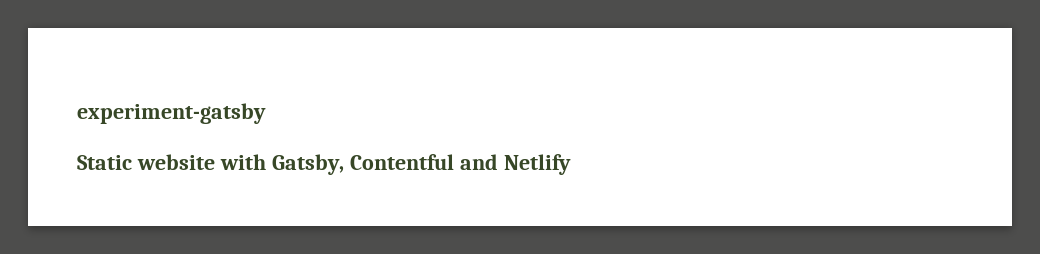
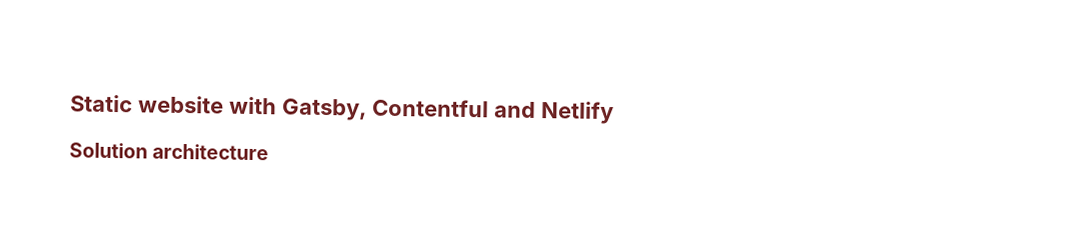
[77,103,266,124] experiment-gatsby // -> (70, 103) none
(571, 164) none -> [69,142,270,161] // Solution architecture

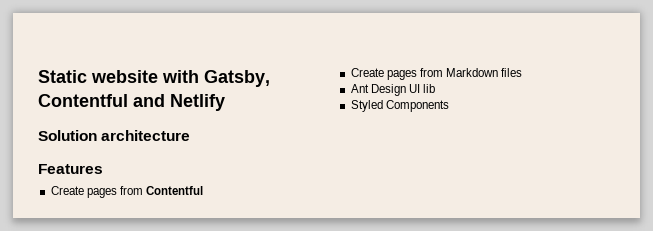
(270, 152) none -> [38,164,103,174] [50,186,203,198] [350,68,523,80] [350,84,435,96] [350,100,449,112] // Features // Create pages from Contentful // Create pages from Markdown files // Ant Design UI lib // Styled Components

